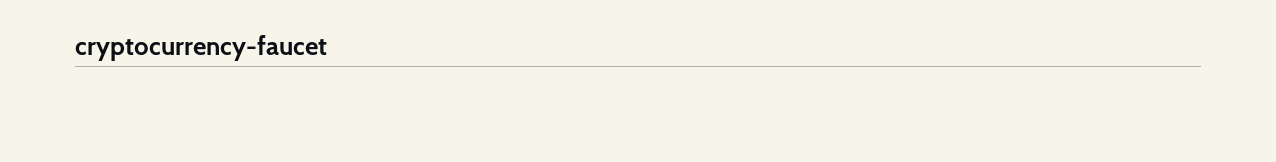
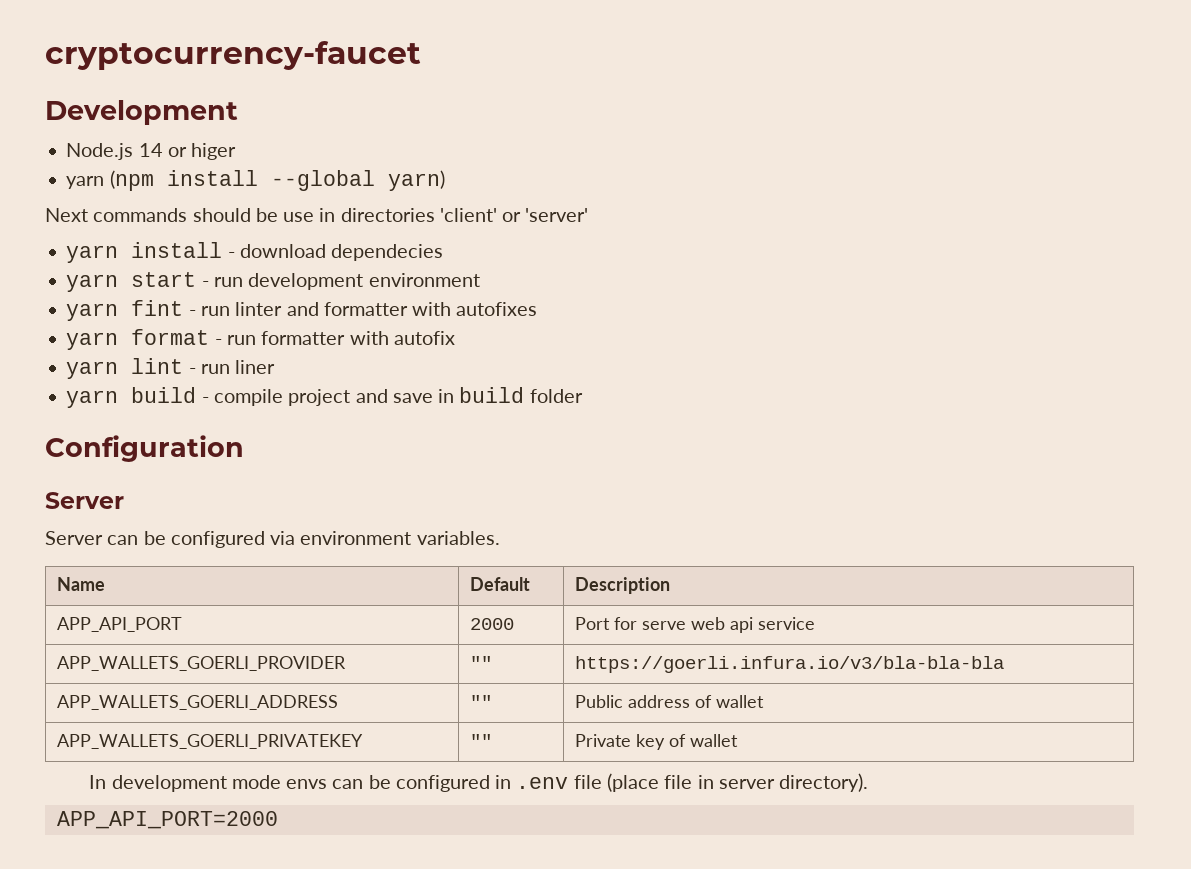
(327, 48) none -> [45,100,238,125] [66,143,237,160] [66,170,445,191] [45,208,589,222] [66,242,444,263] [66,272,480,292] [66,300,538,321] [66,329,455,350] [66,358,276,379] [66,387,583,408] [45,435,244,462] [45,492,124,509] [45,531,500,548] [56,577,105,591] [469,577,530,591] [574,577,670,594] [56,617,182,632] [469,618,514,630] [574,617,815,633] [56,656,346,671] [469,656,492,669] [574,656,1004,673] [56,695,338,710] [469,695,492,708] [574,695,764,708] [56,734,363,749] [469,734,492,747] [574,734,738,750] [89,773,869,792] [56,811,278,829] // Development // Node.js 14 or higer // yarn (npm install --global yarn) // Next commands should be use in directories 'client' or 'server' // yarn install - download dependecies // yarn start - run development environment // yarn fint - run linter and formatter with autofixes // yarn format - run formatter with autofix // yarn lint - run liner // yarn build - compile project and save in build folder // Configuration // Server // Server can be configured via environment variables. // Name | Default | Description // APP_API_PORT | 2000 | Port for serve web api service // APP_WALLETS_GOERLI_PROVIDER | "" | https://goerli.infura.io/v3/bla-bla-bla // APP_WALLETS_GOERLI_ADDRESS | "" | Public address of wallet // APP_WALLETS_GOERLI_PRIVATEKEY | "" | Private key of wallet // In development mode envs can be configured in .env file (place file in server directory). // APP_API_PORT=2000

